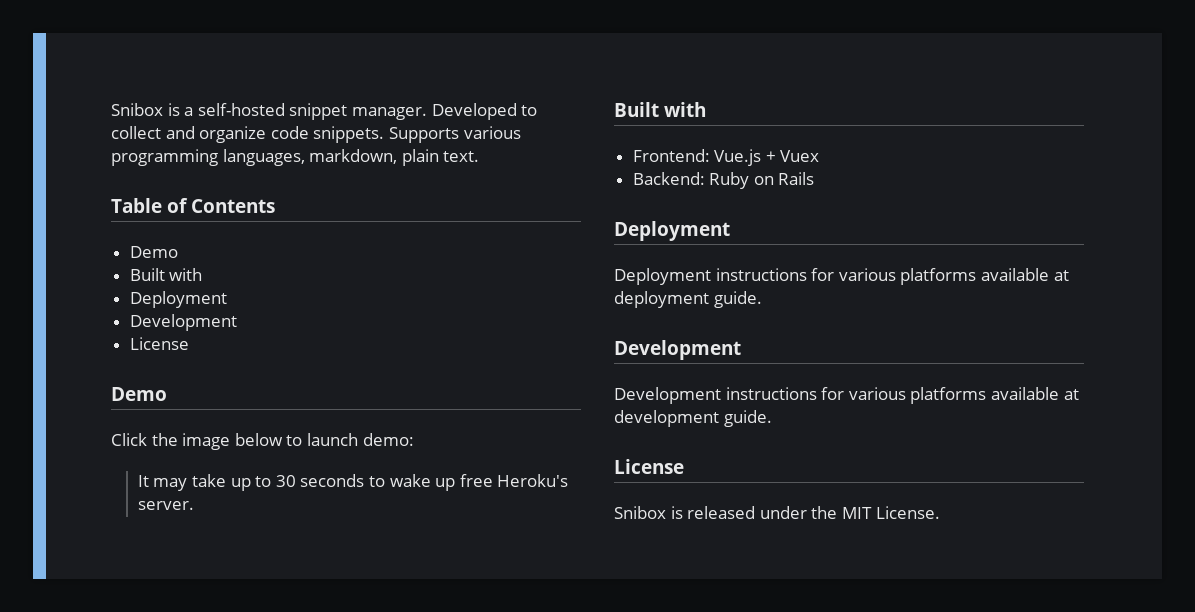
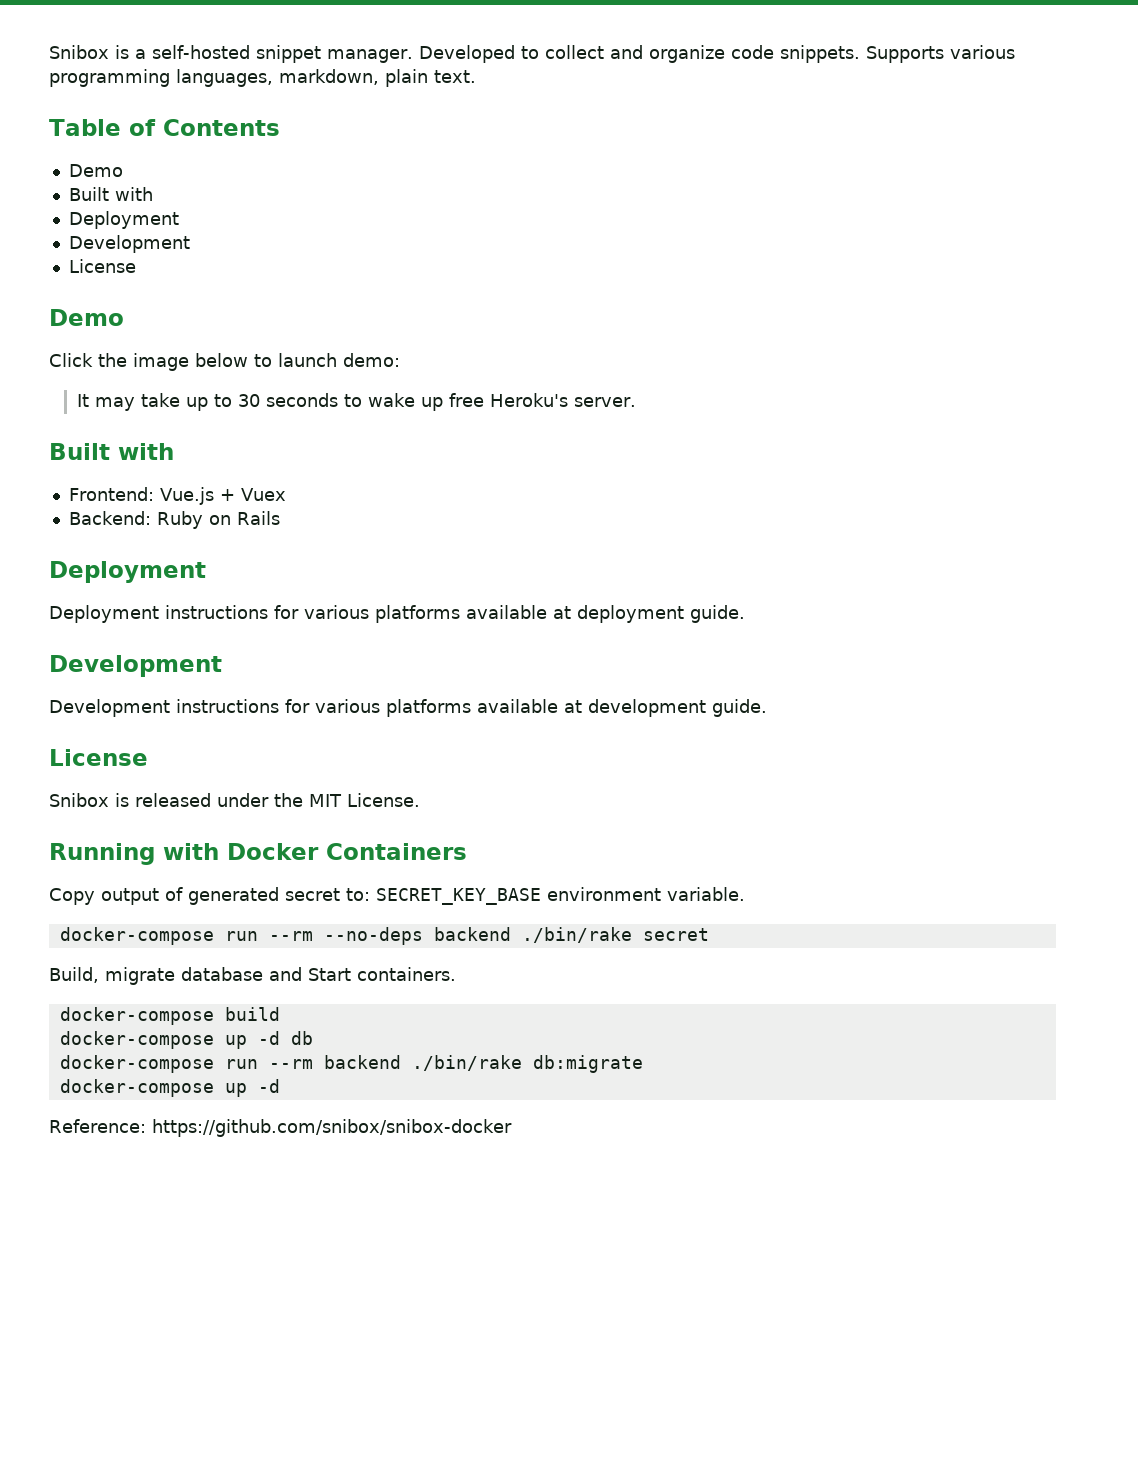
(940, 512) none -> [49,843,467,865] [49,887,745,905] [59,927,709,945] [49,967,456,985] [59,1007,280,1025] [59,1031,313,1049] [59,1055,643,1073] [59,1079,280,1097] [49,1119,512,1137] // Running with Docker Containers // Copy output of generated secret to: SECRET_KEY_BASE environment variable. // docker-compose run --rm --no-deps backend ./bin/rake secret // Build, migrate database and Start containers. // docker-compose build // docker-compose up -d db // docker-compose run --rm backend ./bin/rake db:migrate // docker-compose up -d // Reference: https://github.com/snibox/snibox-docker

